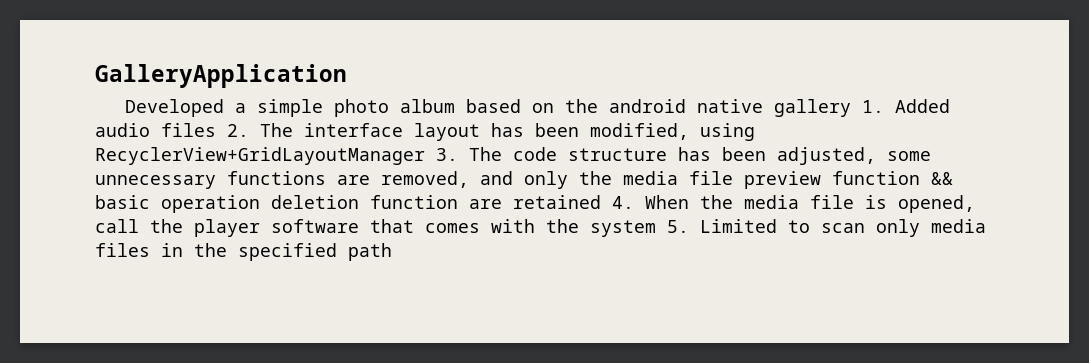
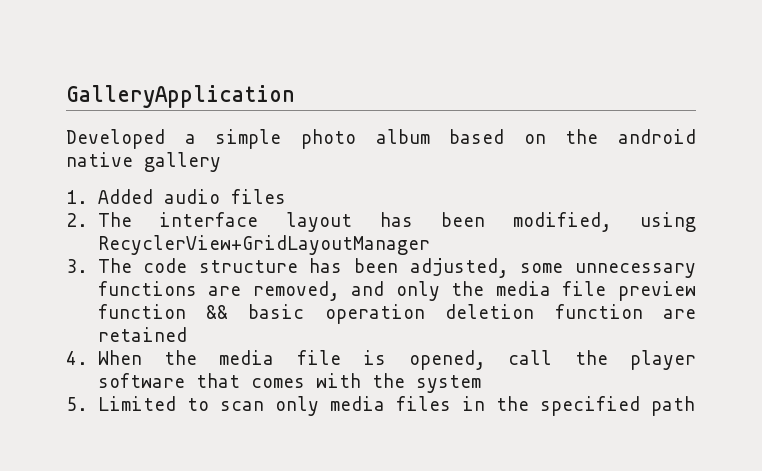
(851, 108) none -> (221, 162) //
(216, 130) none -> (286, 196) //
(425, 156) none -> (430, 245) //
(601, 202) none -> (187, 334) //
(656, 228) none -> (481, 384) //

